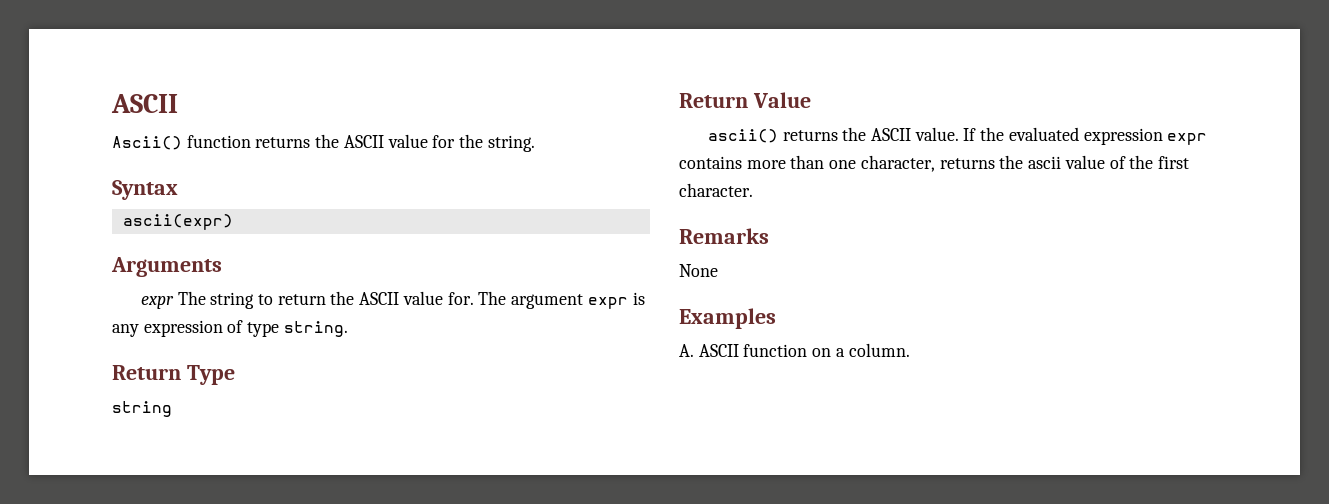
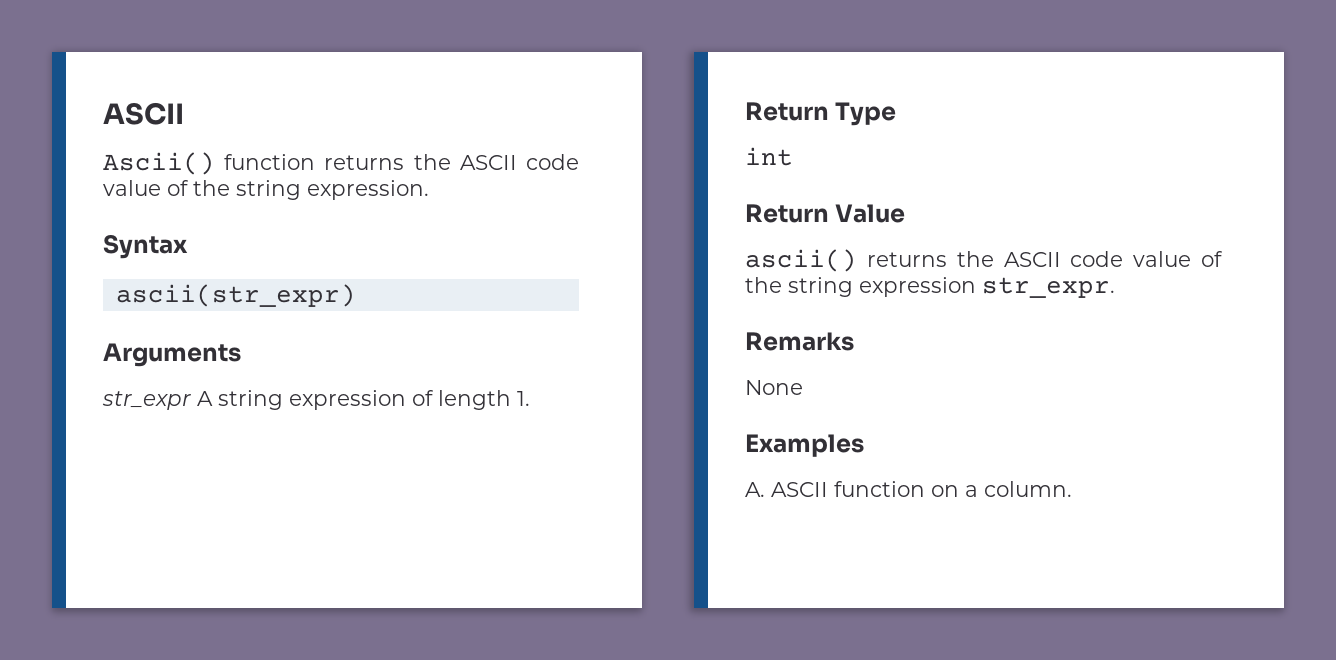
[387,134,535,152] value for the string. -> [526,154,579,170] [103,180,429,200] code value of the string expression.
[122,214,233,230] ascii(expr) -> [115,284,356,307] ascii(str_expr)
[140,291,645,309] [112,320,348,337] expr The string to return the ASCII value for. The argument expr is any expression of type string. -> [102,390,530,410] str_expr A string expression of length 1.
[112,401,172,417] string -> [745,147,793,166] int
[914,127,1208,145] [679,155,1189,172] [679,183,753,197] value. If the evaluated expression expr contains more than one character, returns the ascii value of the first character. -> [1070,251,1223,267] [745,277,1115,298] code value of the string expression str_expr.

